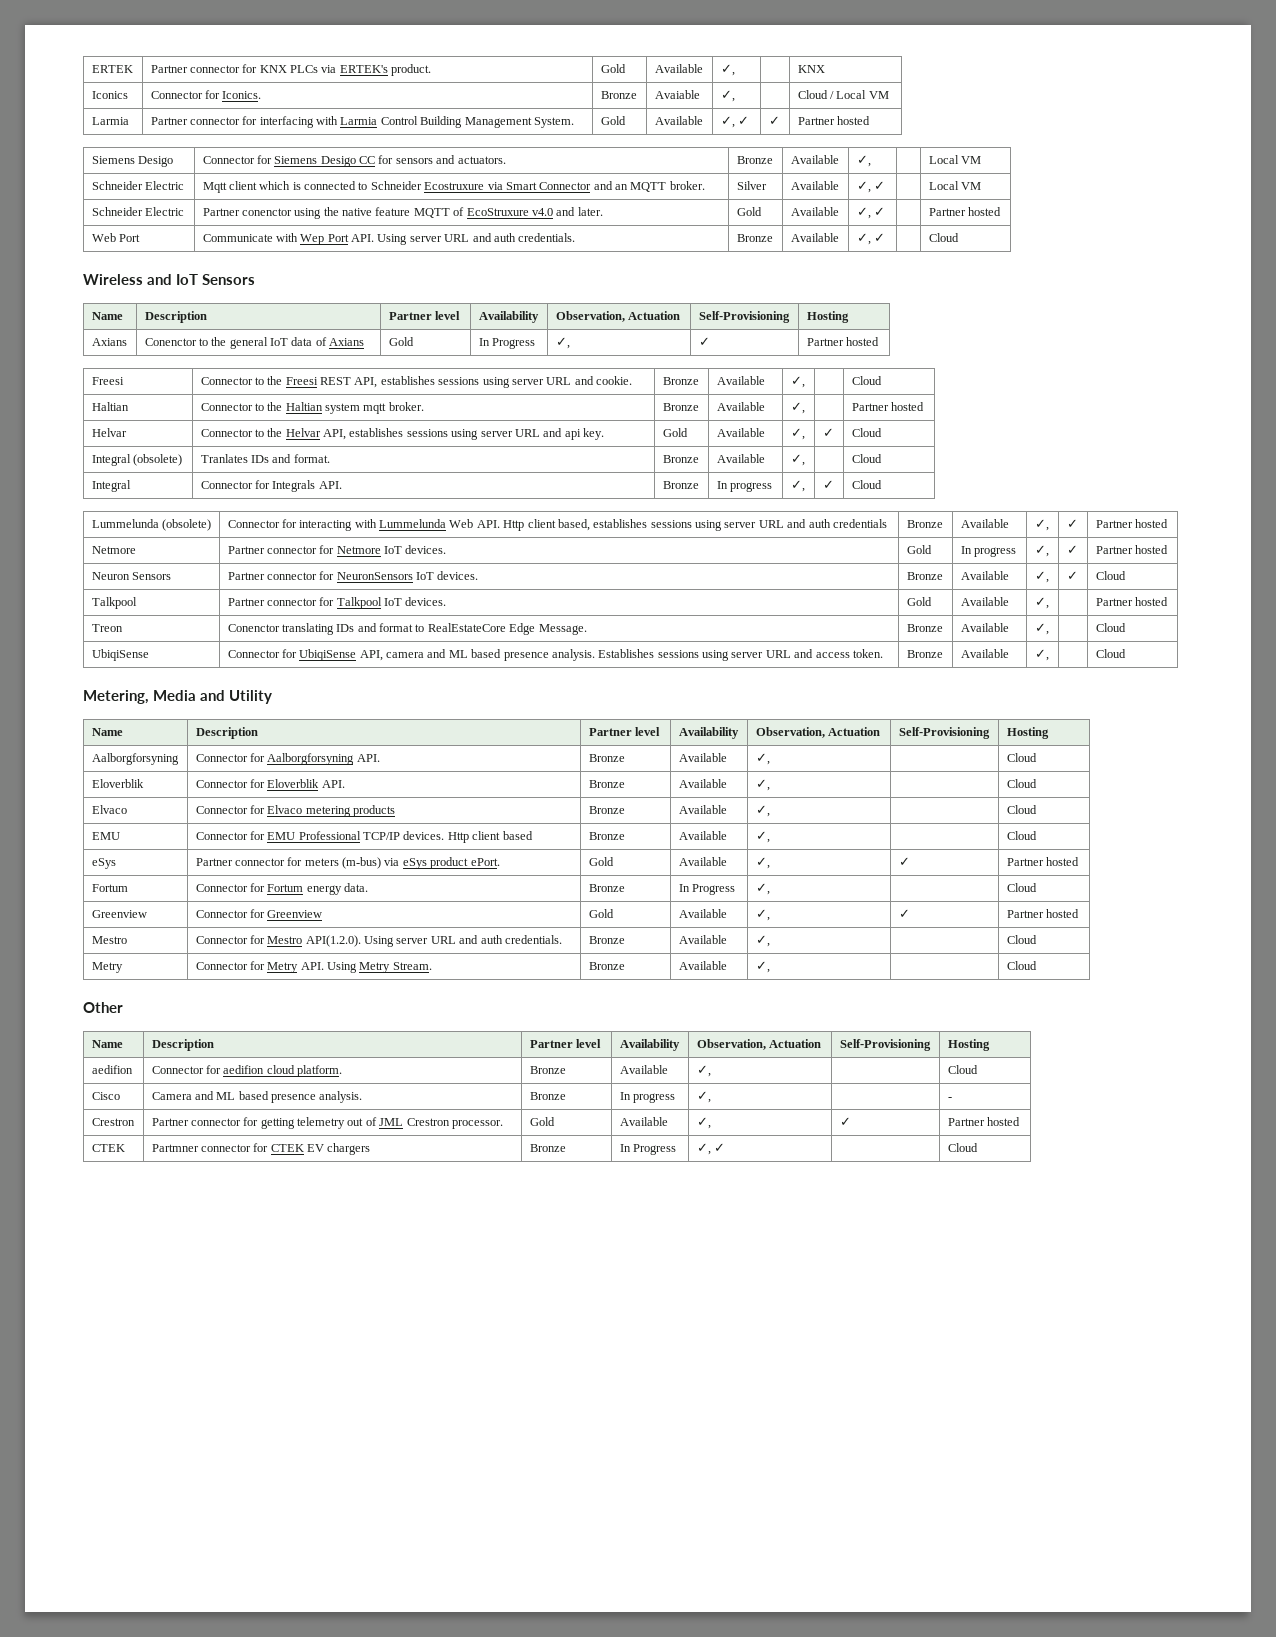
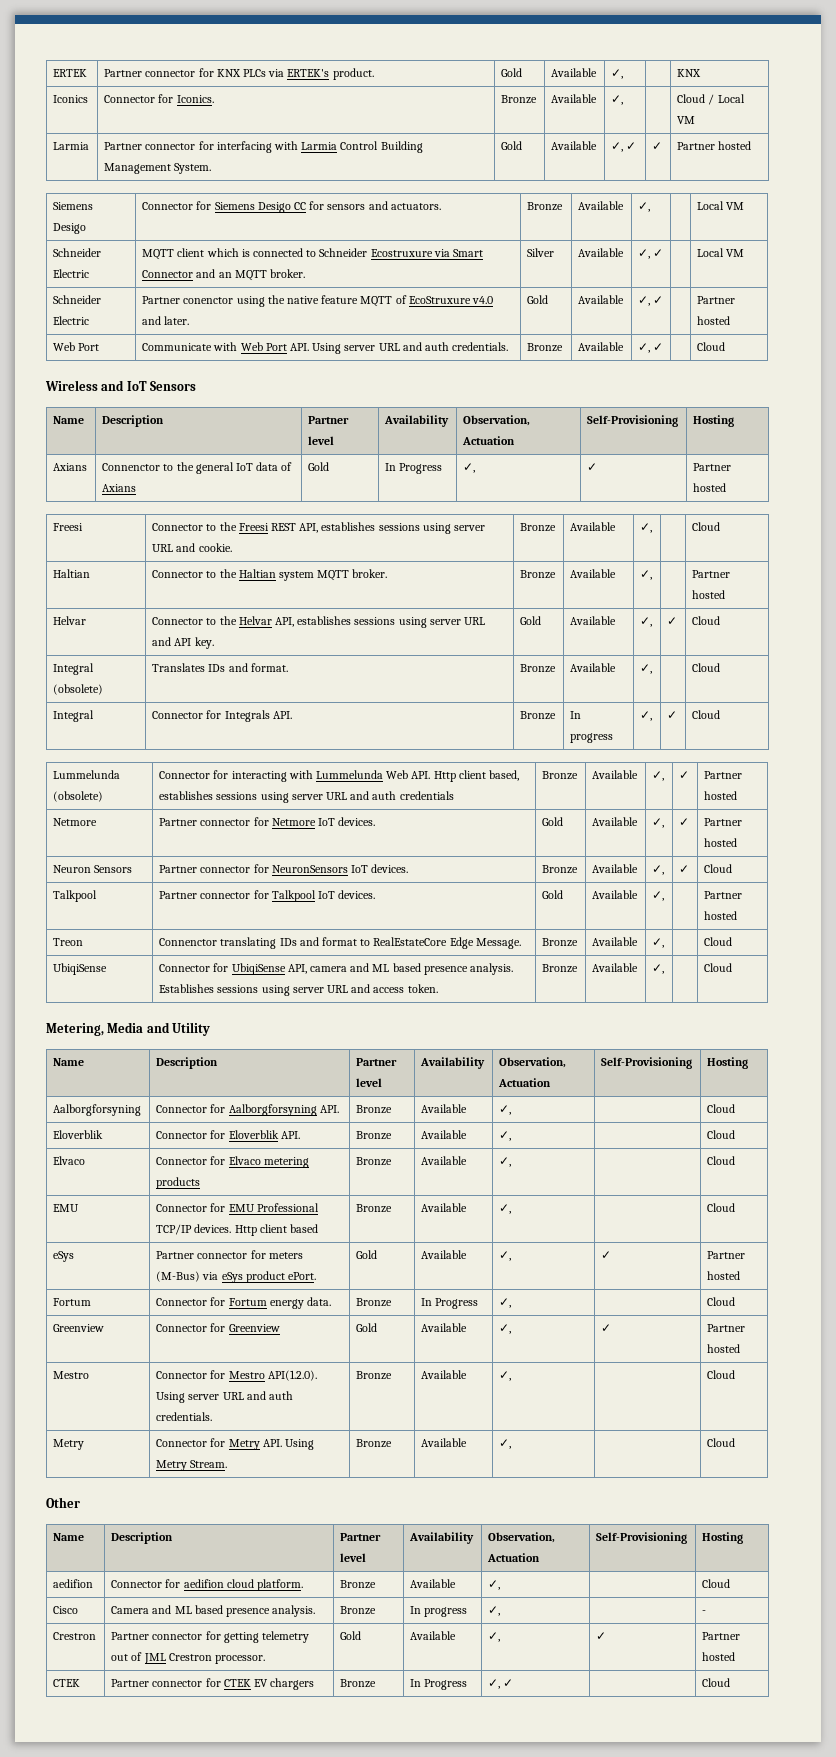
[654,90,700,99] Avaiable -> [551,94,598,103] Available
[202,182,227,193] Mqtt -> [142,249,175,260] MQTT
[300,234,325,245] Wep -> [240,342,263,351] Web
[144,338,197,346] Conenctor -> [102,463,161,471] Connenctor
[363,403,387,414] mqtt -> [317,570,350,581] MQTT
[564,429,581,440] api -> [174,638,192,646] API
[200,454,248,463] Tranlates -> [152,663,206,672] Translates
[960,546,1016,557] In progress -> [592,817,639,826] Available
[227,624,280,632] Conenctor -> [159,938,218,946] Connenctor
[342,857,382,869] (m-bus) -> [156,1271,201,1282] (M-Bus)
[151,1144,199,1152] Partmner -> [111,1679,150,1687] Partner

